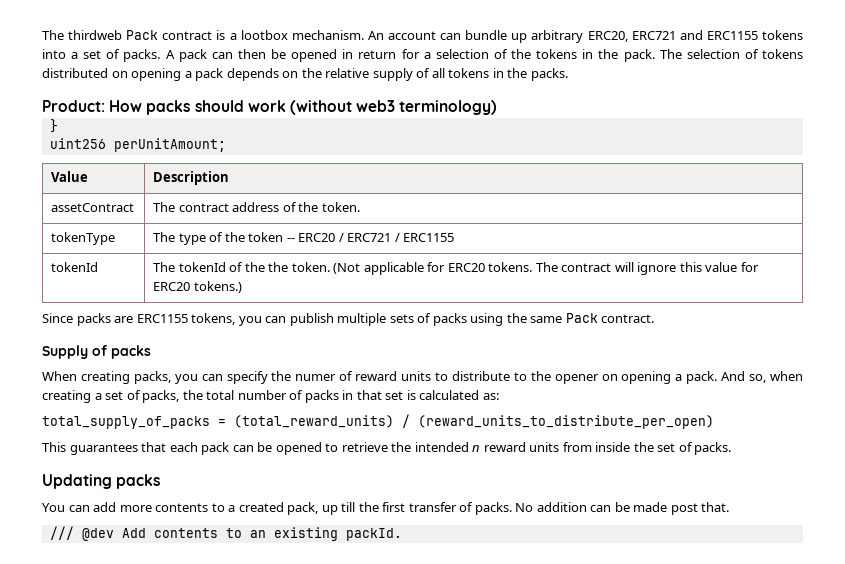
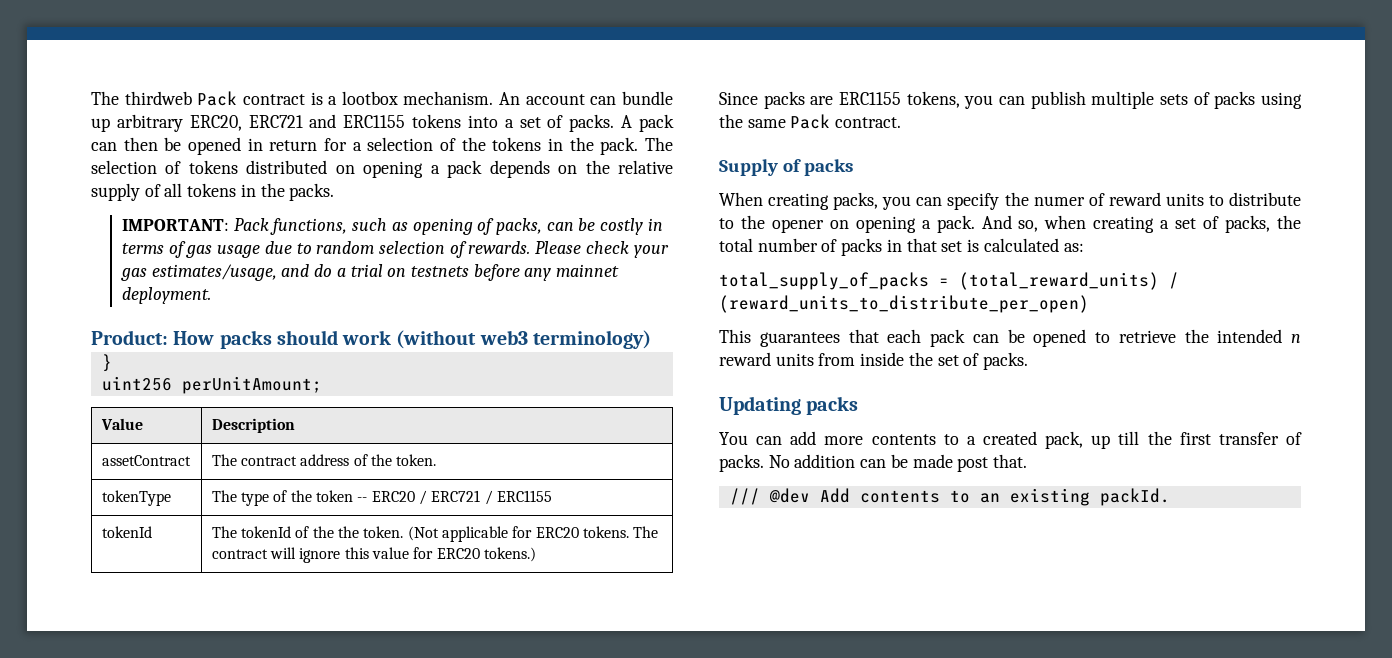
(568, 74) none -> [121,218,663,235] [121,241,669,258] [120,264,620,281] [121,287,211,304] // IMPORTANT: Pack functions, such as opening of packs, can be costly in terms of gas usage due to random selection of rewards. Please check your gas estimates/usage, and do a trial on testnets before any mainnet deployment.

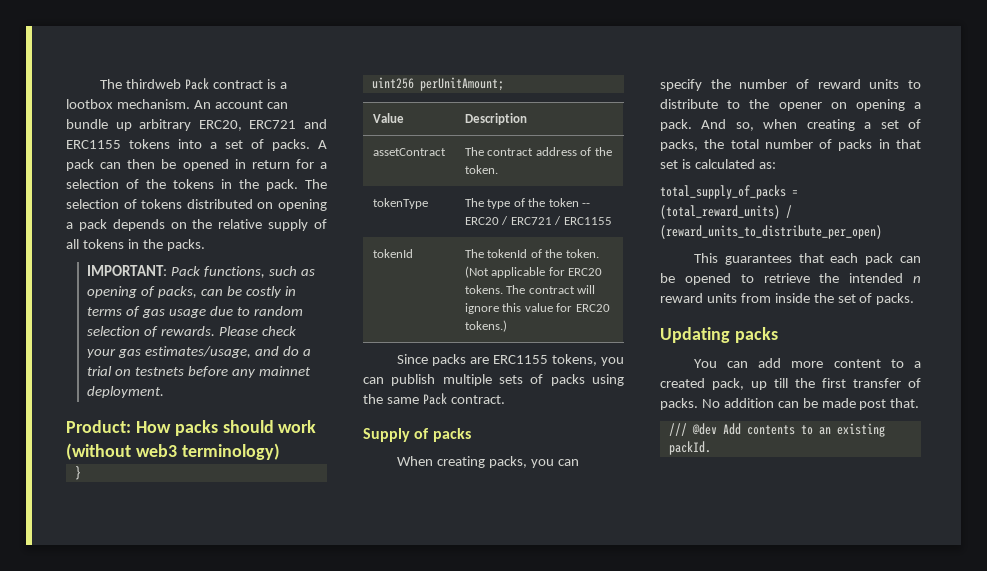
[338,526,360,538] the -> (563, 253) none
[1033,196,1085,206] numer -> [739,79,788,89] number
[871,434,936,445] contents -> [833,359,881,368] content

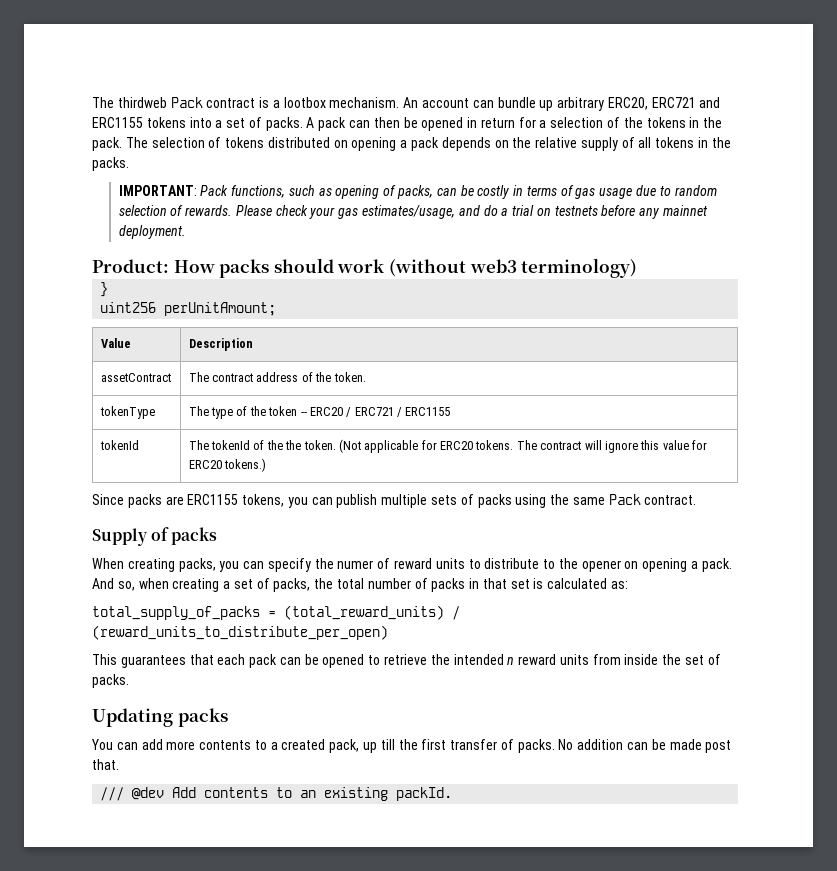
(563, 253) none -> [285,440,302,450] the
[739,79,788,89] number -> [337,560,374,569] numer
[833,359,881,368] content -> [199,740,252,750] contents

